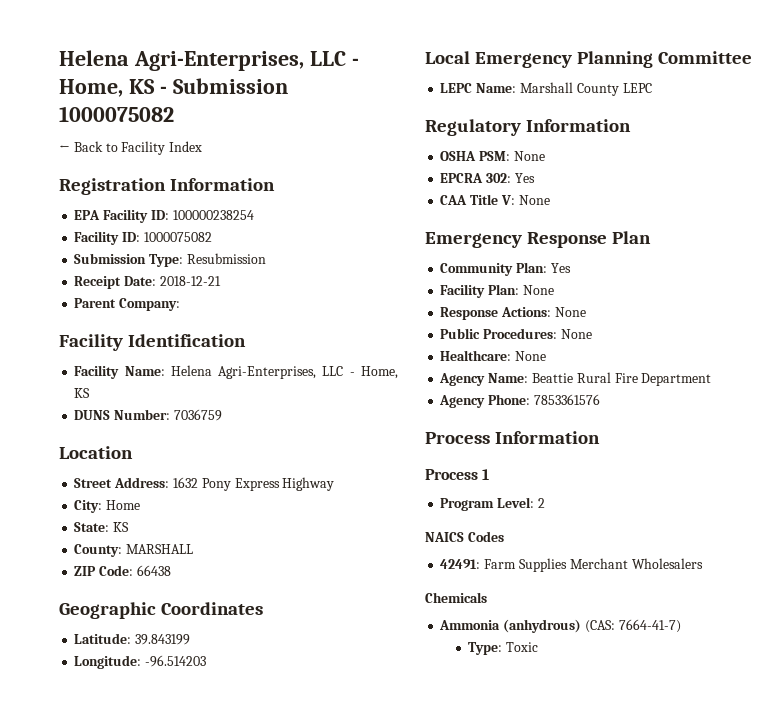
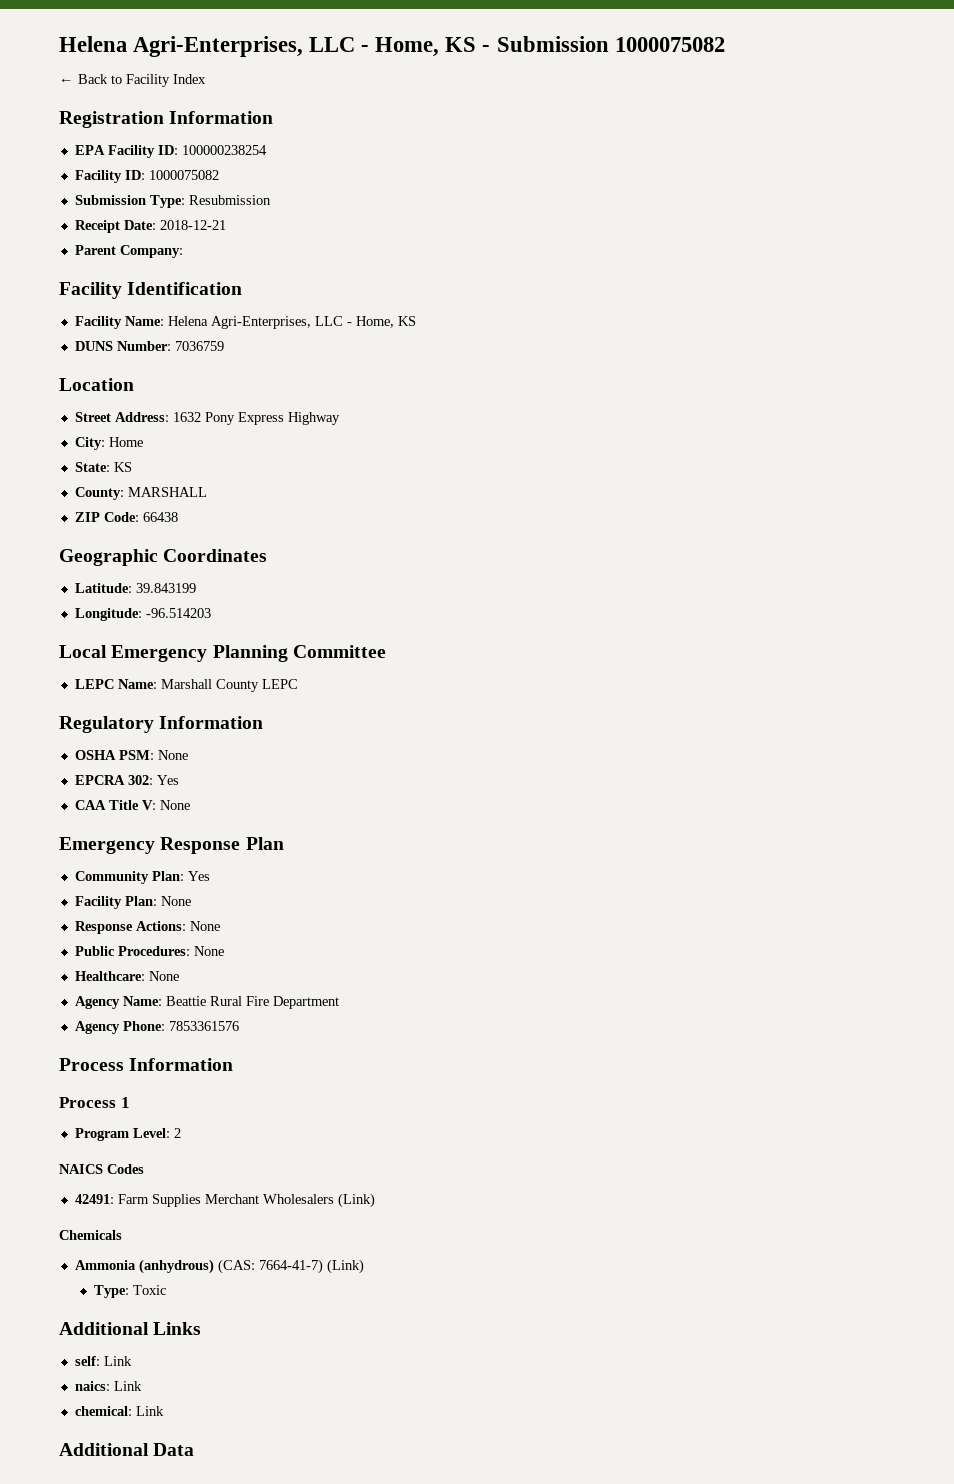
(703, 563) none -> [337,1193,375,1208] (Link)
(681, 626) none -> [326,1259,364,1274] (Link)
(538, 647) none -> [59,1322,202,1335] [74,1356,132,1366] [74,1381,142,1391] [74,1406,164,1416] [59,1443,195,1456] // Additional Links // self: Link // naics: Link // chemical: Link // Additional Data

